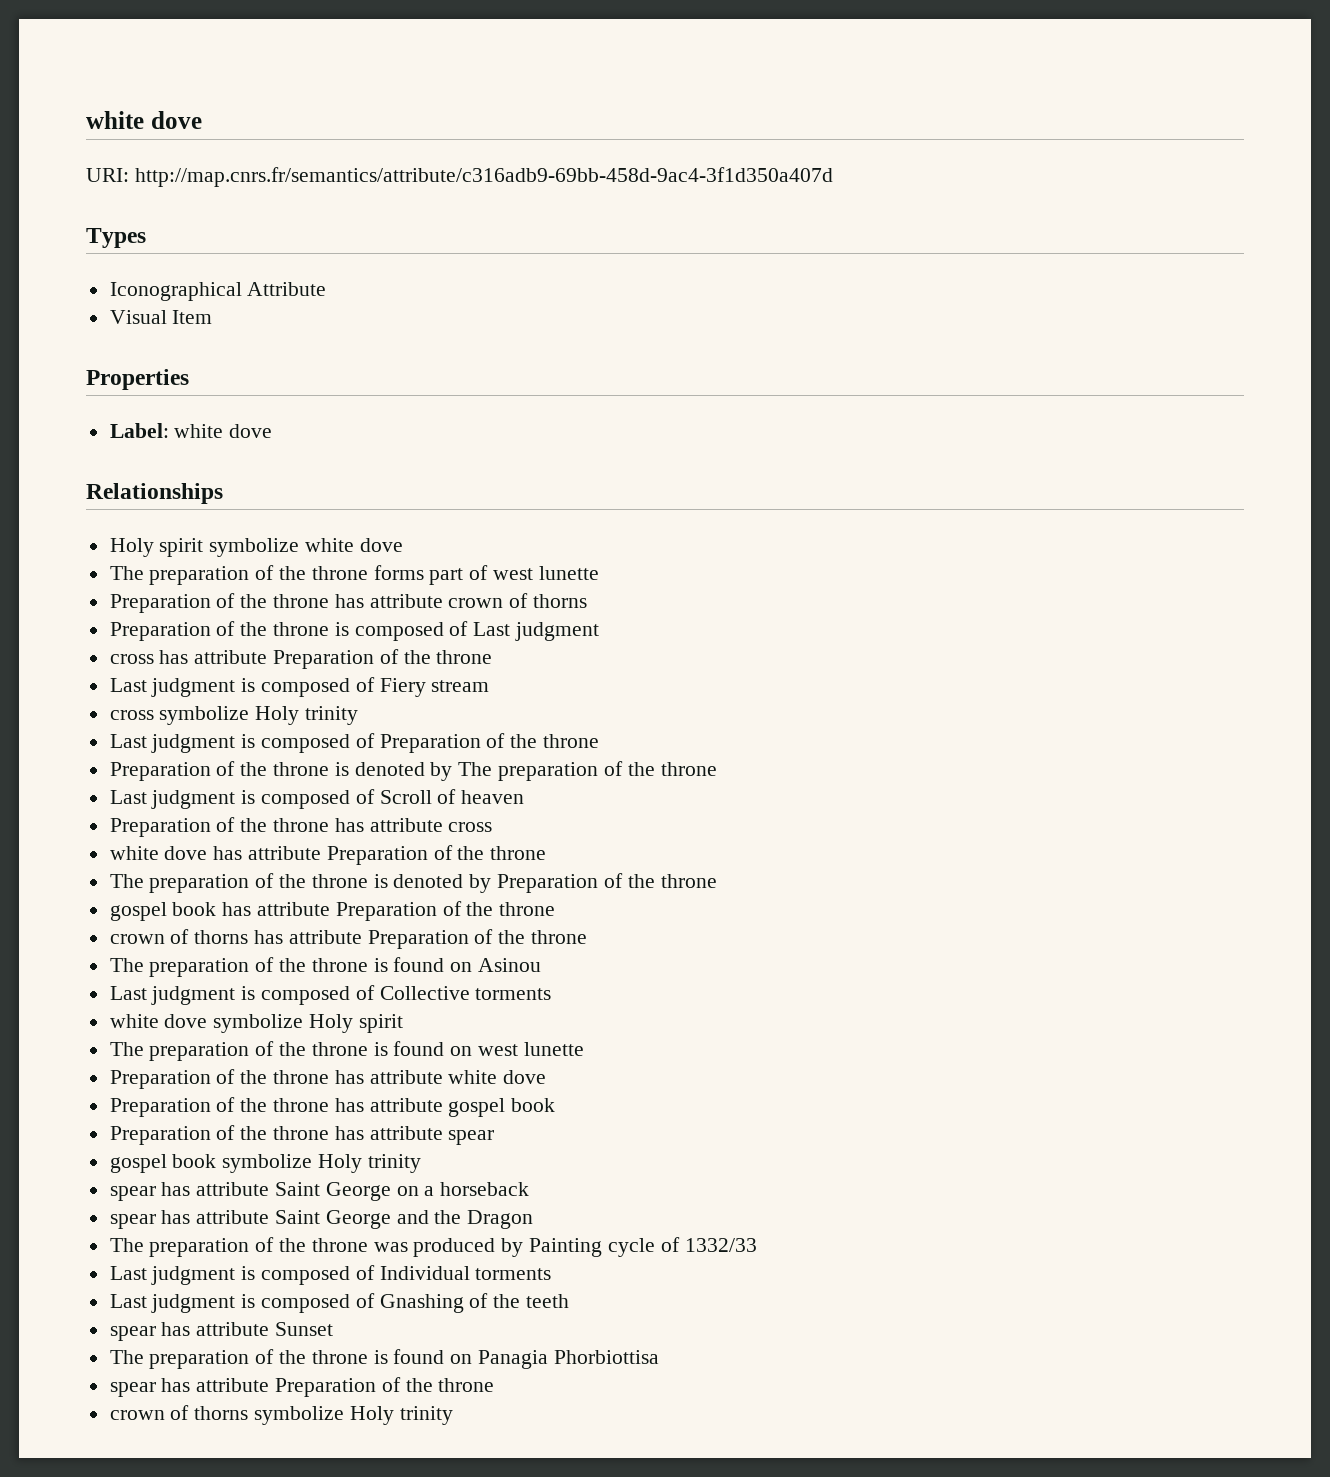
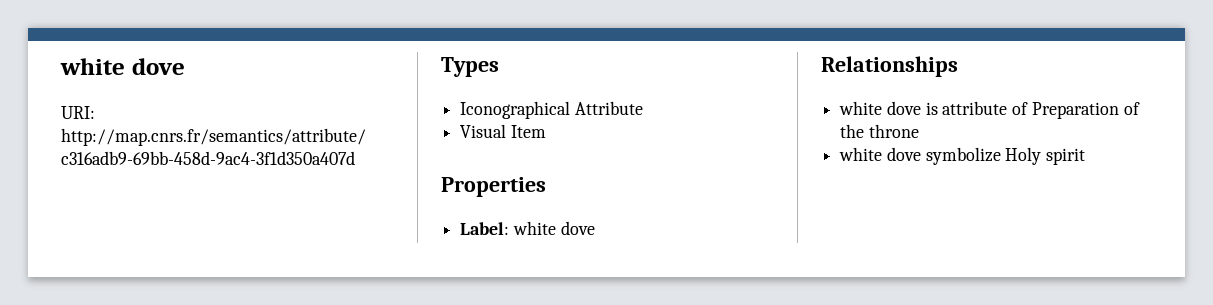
[109,538,403,557] [109,565,599,585] [109,593,588,613] [109,621,600,641] [109,649,493,669] [109,677,490,697] [109,706,359,725] [109,734,351,753] Holy spirit symbolize white dove // The preparation of the throne forms part of west lunette // Preparation of the throne has attribute crown of thorns // Preparation of the throne is composed of Last judgment // cross has attribute Preparation of the throne // Last judgment is composed of Fiery stream // cross symbolize Holy trinity // Last judgment is composed -> [839,101,1008,115] white dove is attribute
[109,761,717,781] [109,789,525,809] [109,817,493,837] [109,845,547,865] [109,873,717,893] [109,901,556,921] [109,929,588,949] [109,957,542,977] [109,985,552,1005] // Preparation of the throne is denoted by The preparation of the throne // Last judgment is composed of Scroll of heaven // Preparation of the throne has attribute cross // white dove has attribute Preparation of the throne // The preparation of the throne is denoted by Preparation of the throne // gospel book has attribute Preparation of the throne // crown of thorns has attribute Preparation of the throne // The preparation of the throne is found on Asinou // Last judgment is composed of Collective torments -> (919, 131) none
[109,1041,584,1061] [109,1069,547,1089] [109,1097,556,1117] [109,1125,495,1145] [109,1154,421,1173] [109,1182,530,1201] [109,1210,534,1229] [109,1237,757,1257] [109,1265,552,1285] [109,1293,570,1313] [109,1322,334,1341] [109,1349,659,1369] [109,1377,495,1397] [109,1405,453,1425] // The preparation of the throne is found on west lunette // Preparation of the throne has attribute white dove // Preparation of the throne has attribute gospel book // Preparation of the throne has attribute spear // gospel book symbolize Holy trinity // spear has attribute Saint George on a horseback // spear has attribute Saint George and the Dragon // The preparation of the throne was produced by Painting cycle of 1332/33 // Last judgment is composed of Individual torments // Last judgment is composed of Gnashing of the teeth // spear has attribute Sunset // The preparation of the throne is found on Panagia Phorbiottisa // spear has attribute Preparation of the throne // crown of thorns symbolize Holy trinity -> (1086, 156) none

